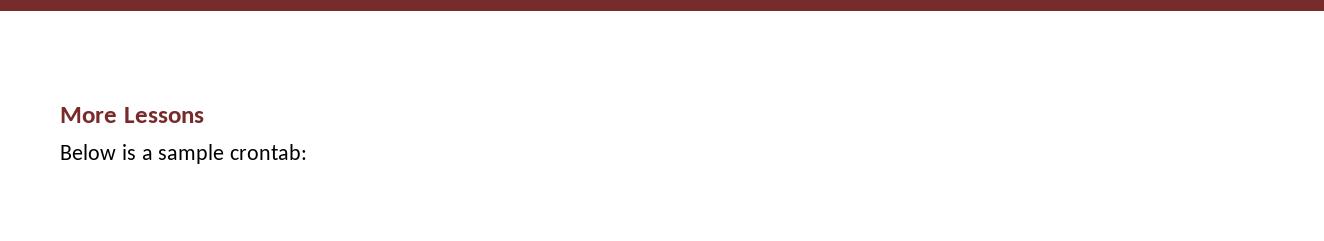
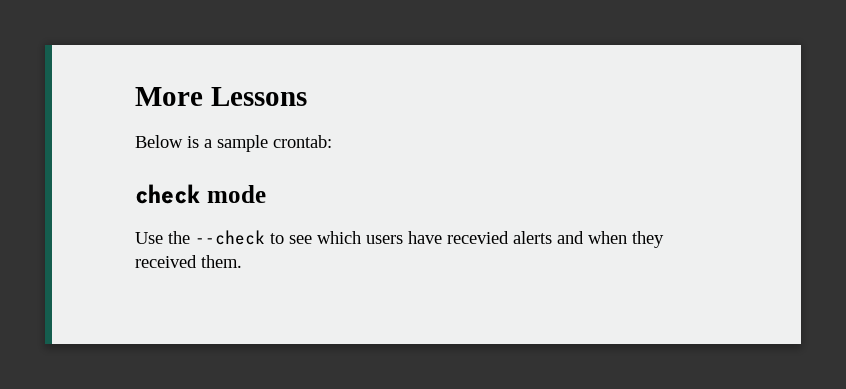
(308, 152) none -> [135,184,266,204] [135,230,664,248] [135,255,242,268] // check mode // Use the --check to see which users have recevied alerts and when they received them.

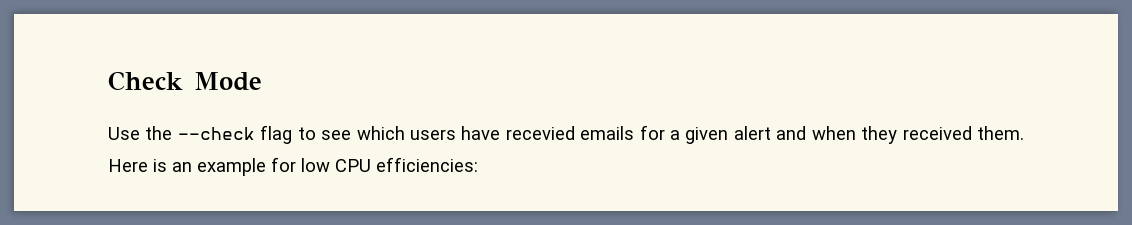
[135,87,307,106] [135,135,332,152] [135,184,266,204] More Lessons // Below is a sample crontab: // check mode -> [108,71,262,91] Check Mode
(265, 237) none -> [260,125,293,144] flag
[513,231,552,244] alerts -> [580,125,771,144] emails for a given alert
(242, 261) none -> [108,157,478,176] Here is an example for low CPU efficiencies:

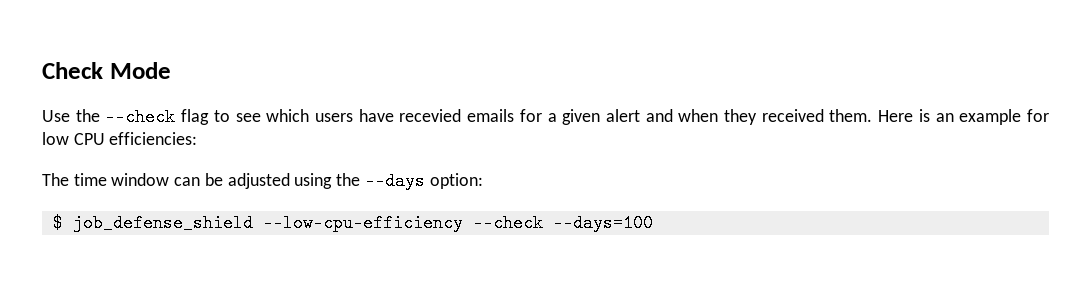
(478, 164) none -> [42,172,483,190] [52,214,653,232] // The time window can be adjusted using the --days option: // $ job_defense_shield --low-cpu-efficiency --check --days=100

